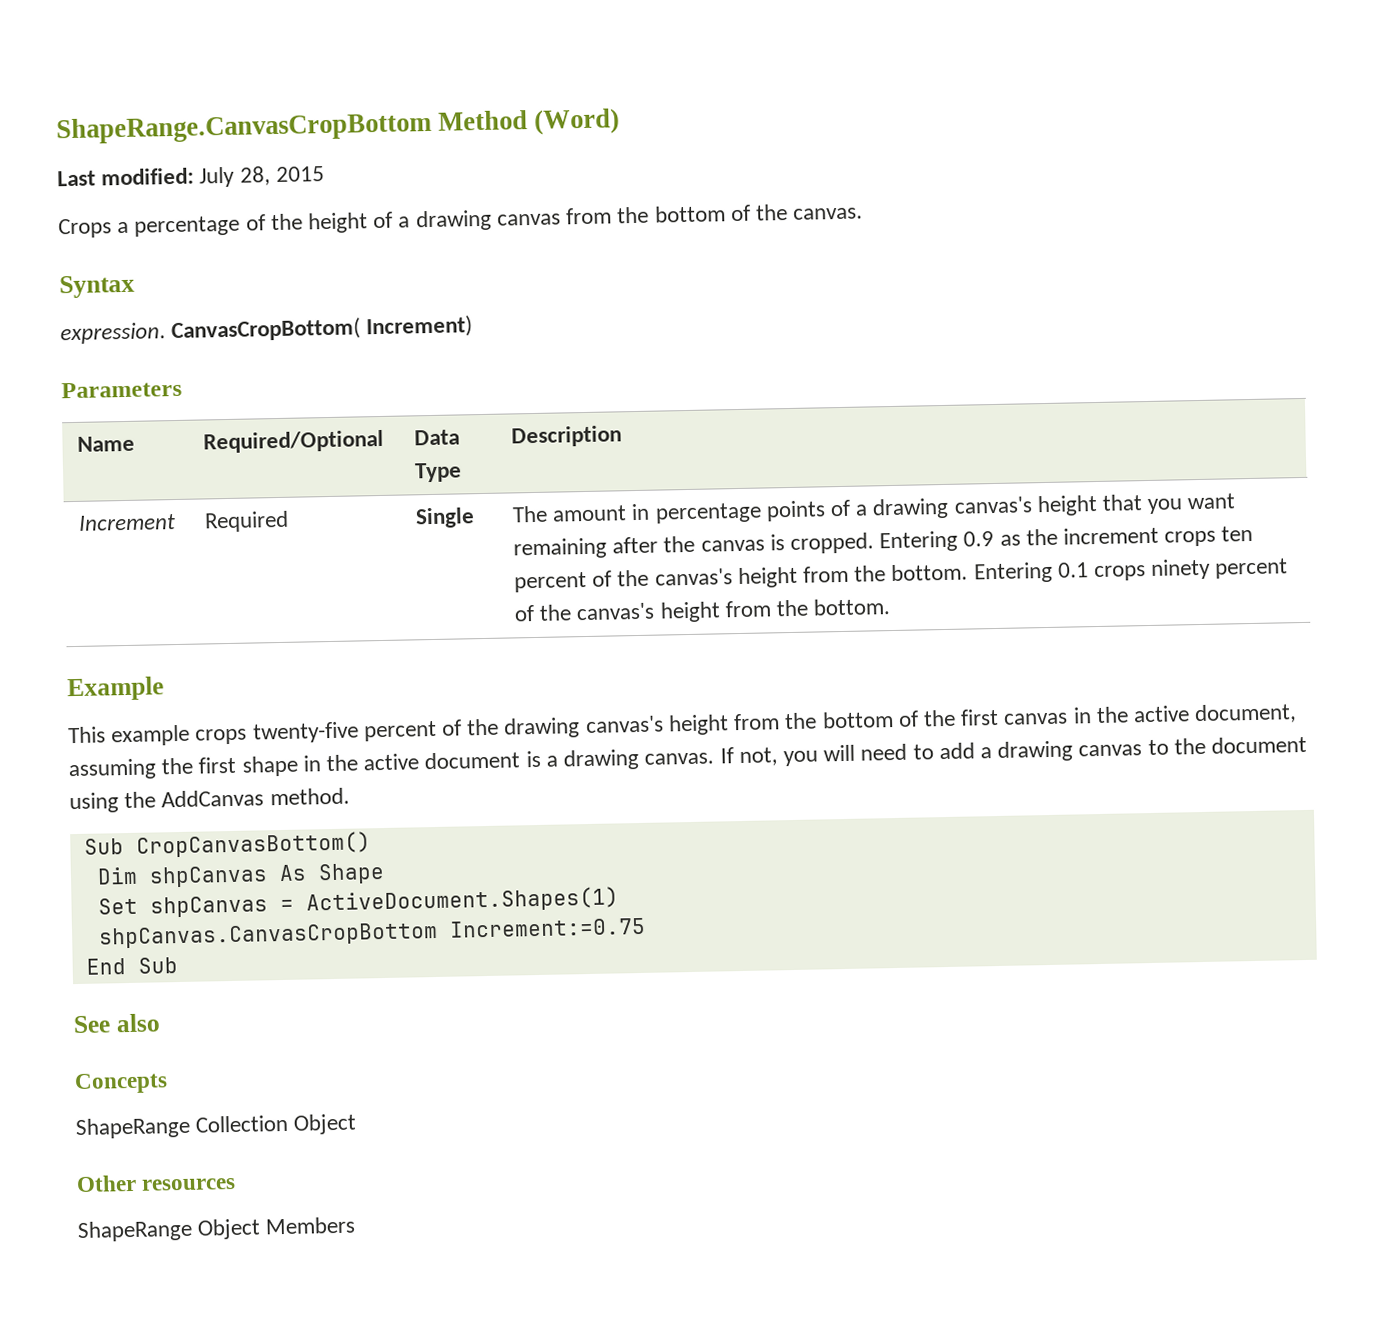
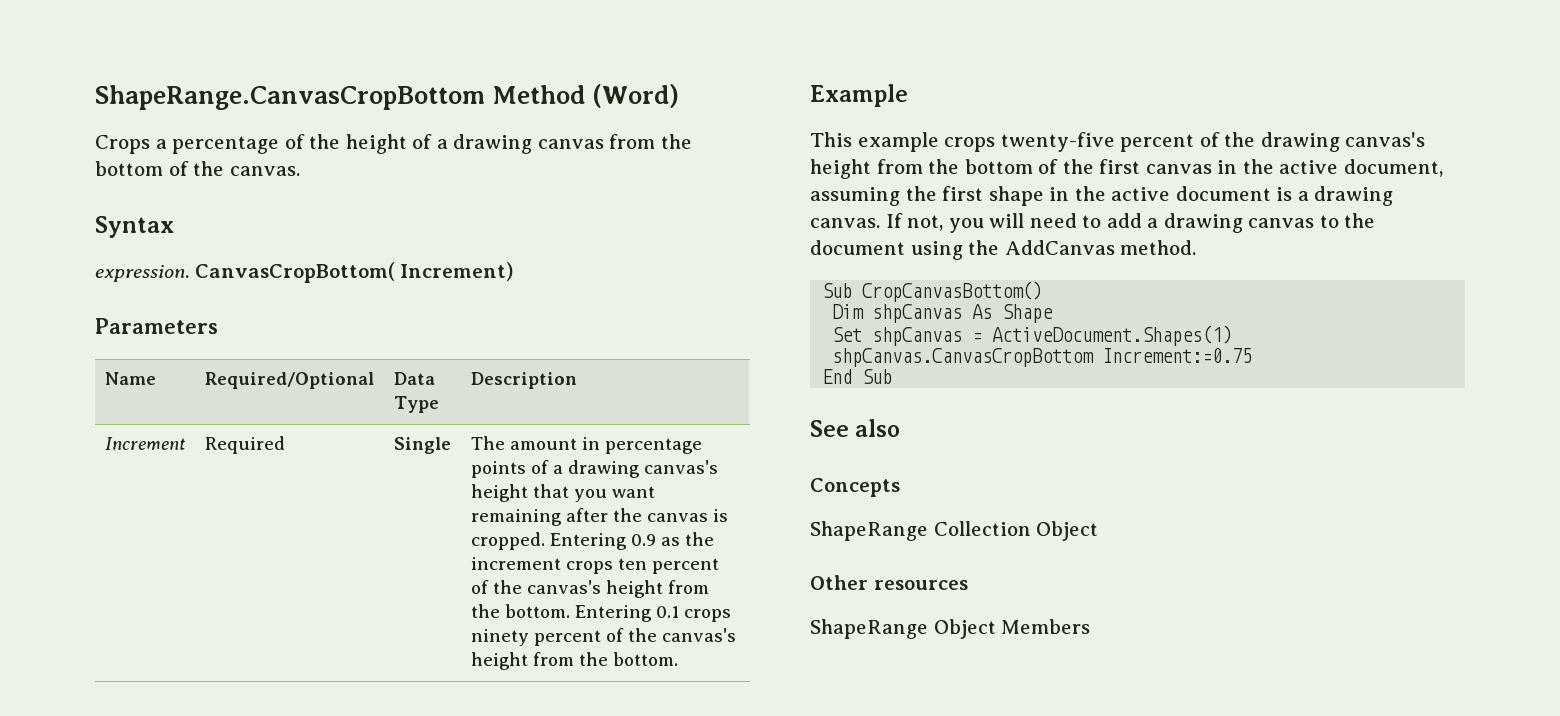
[57,166,325,188] // Last modified: July 28, 2015 -> (680, 96) none

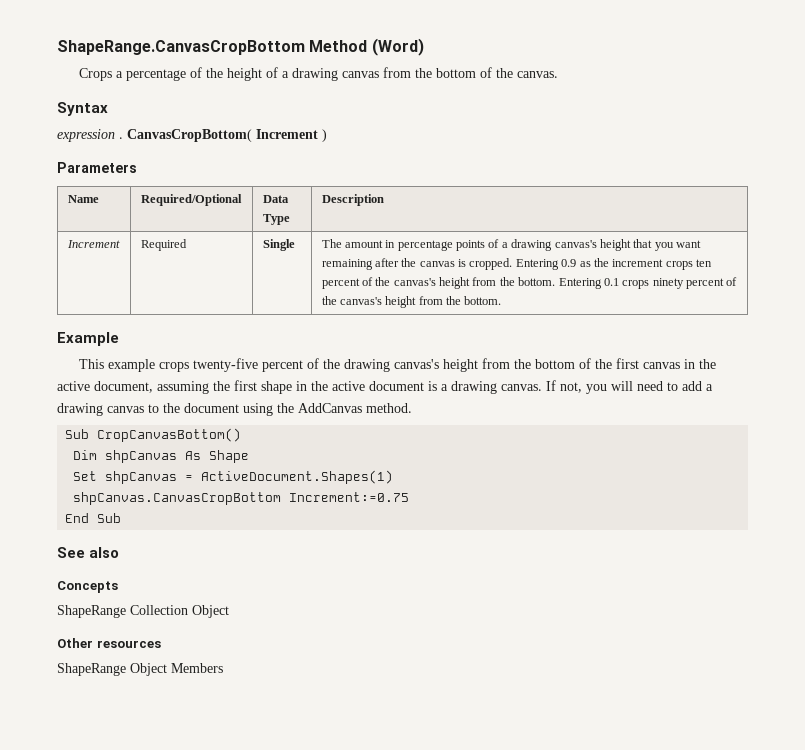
[95,262,514,283] expression. CanvasCropBottom( Increment) -> [57,129,327,142] expression . CanvasCropBottom( Increment )

